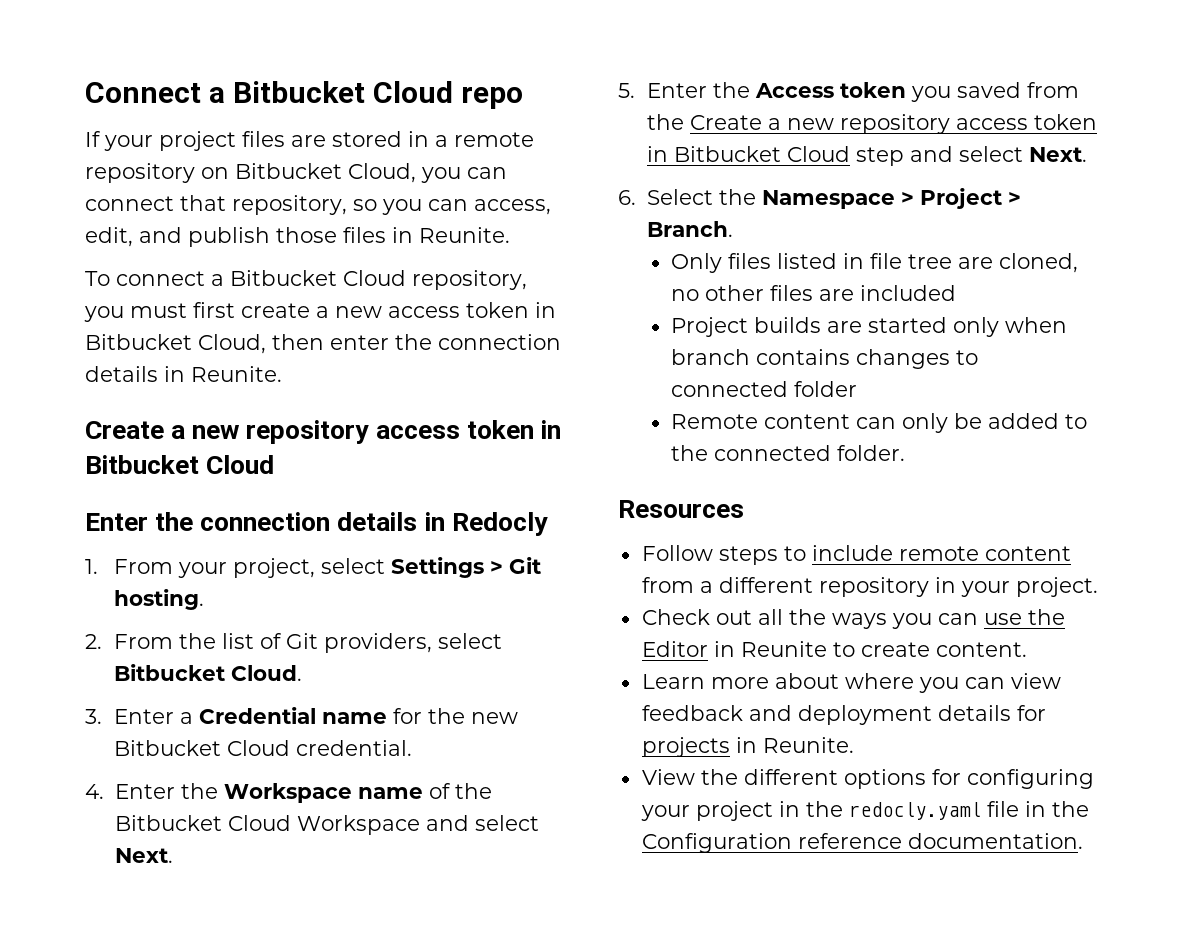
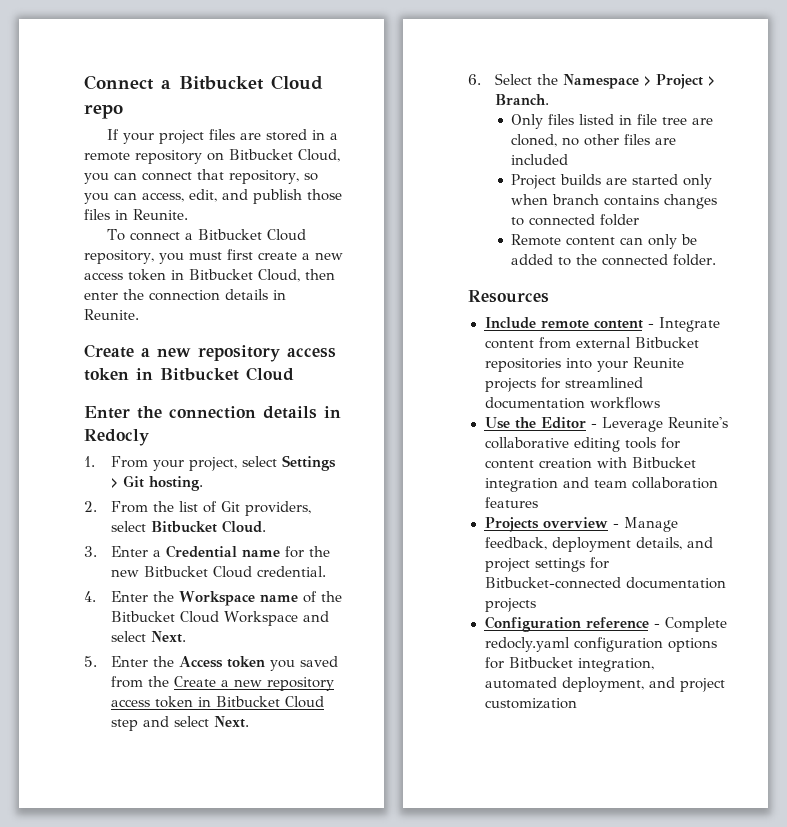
[641,545,1071,565] [641,577,1098,597] [641,609,1065,629] [641,641,1027,657] [641,673,1061,693] [641,705,1046,725] [641,737,854,757] [641,769,1094,789] [640,801,1089,821] [641,833,1083,853] Follow steps to include remote content from a different repository in your project. // Check out all the ways you can use the Editor in Reunite to create content. // Learn more about where you can view feedback and deployment details for projects in Reunite. // View the different options for configuring your project in the redocly.yaml file in the Configuration reference documentation. -> [484,317,720,332] [484,337,699,349] [484,357,684,372] [484,377,643,392] [484,397,660,409] [484,417,728,432] [484,437,680,452] [484,457,696,469] [484,477,718,492] [484,497,538,508] [484,517,678,532] [484,537,713,552] [484,557,609,572] [484,577,726,589] [484,598,536,612] [484,616,727,632] [484,637,718,652] [484,657,654,672] [484,677,725,692] [484,698,577,709] Include remote content - Integrate content from external Bitbucket repositories into your Reunite projects for streamlined documentation workflows // Use the Editor - Leverage Reunite's collaborative editing tools for content creation with Bitbucket integration and team collaboration features // Projects overview - Manage feedback, deployment details, and project settings for Bitbucket-connected documentation projects // Configuration reference - Complete redocly.yaml configuration options for Bitbucket integration, automated deployment, and project customization

